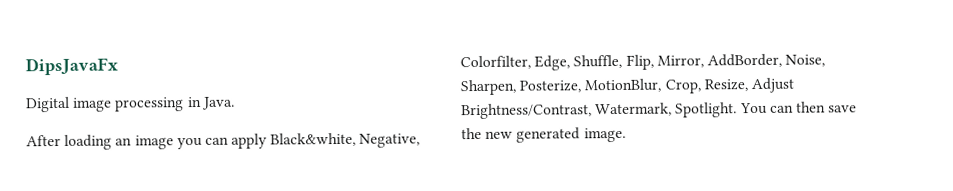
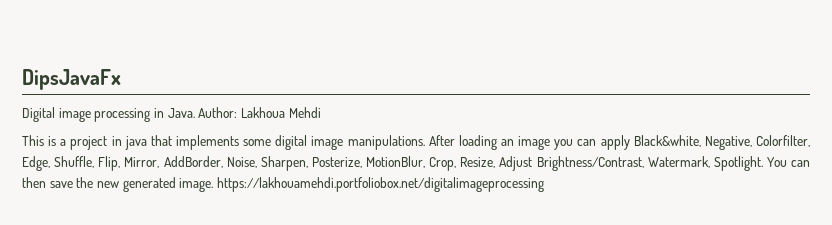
(235, 103) // -> [198,107,321,118] [22,135,425,150] Author: Lakhoua Mehdi // This is a project in java that implements some digital image manipulations.
(626, 135) none -> [216,177,544,192] https://lakhouamehdi.portfoliobox.net/digitalimageprocessing

